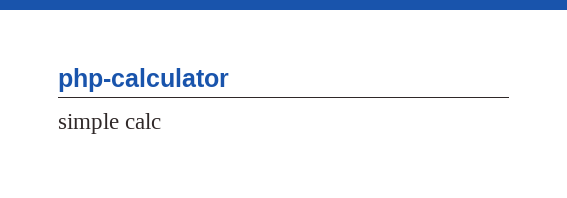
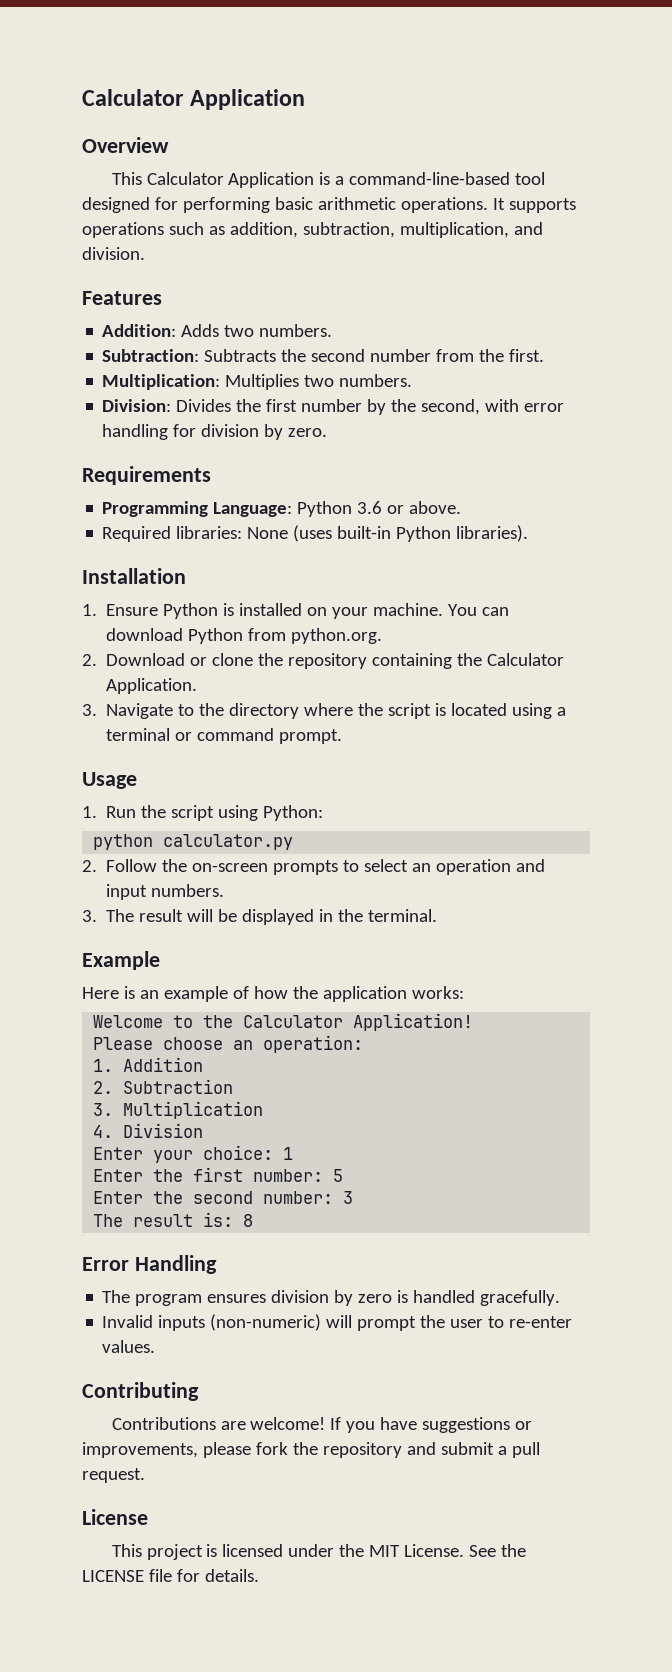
[58,68,229,92] [58,113,162,134] php-calculator // simple calc -> [82,89,306,110] [82,137,169,153] [111,172,546,188] [82,197,576,213] [82,222,543,238] [82,247,145,260] [82,291,162,305] [102,324,333,337] [102,349,545,362] [102,374,413,390] [102,399,565,415] [102,424,328,440] [82,466,211,485] [102,501,462,517] [102,525,529,542] [82,568,186,584] [82,603,510,619] [106,628,383,644] [82,653,565,669] [106,678,198,694] [82,703,567,719] [106,728,343,744] [82,772,137,789] [82,805,324,821] [93,834,294,850] [82,859,546,875] [106,884,225,900] [82,909,438,925] [82,951,160,970] [82,986,464,1002] [93,1013,474,1031] [93,1035,364,1053] [93,1057,204,1072] [93,1079,234,1094] [93,1101,264,1119] [93,1123,204,1138] [93,1145,294,1163] [93,1167,344,1182] [93,1191,354,1204] [93,1212,254,1227] [82,1255,217,1274] [102,1290,561,1306] [102,1314,573,1331] [102,1340,156,1353] [82,1382,199,1401] [111,1417,533,1433] [82,1442,540,1458] [82,1468,145,1483] [82,1509,148,1525] [111,1544,527,1560] [82,1569,259,1582] Calculator Application // Overview // This Calculator Application is a command-line-based tool designed for performing basic arithmetic operations. It supports operations such as addition, subtraction, multiplication, and division. // Features // Addition: Adds two numbers. // Subtraction: Subtracts the second number from the first. // Multiplication: Multiplies two numbers. // Division: Divides the first number by the second, with error handling for division by zero. // Requirements // Programming Language: Python 3.6 or above. // Required libraries: None (uses built-in Python libraries). // Installation // 1. Ensure Python is installed on your machine. You can download Python from python.org. // 2. Download or clone the repository containing the Calculator Application. // 3. Navigate to the directory where the script is located using a terminal or command prompt. // Usage // 1. Run the script using Python: // python calculator.py // 2. Follow the on-screen prompts to select an operation and input numbers. // 3. The result will be displayed in the terminal. // Example // Here is an example of how the application works: // Welcome to the Calculator Application! // Please choose an operation: // 1. Addition // 2. Subtraction // 3. Multiplication // 4. Division // Enter your choice: 1 // Enter the first number: 5 // Enter the second number: 3 // The result is: 8 // Error Handling // The program ensures division by zero is handled gracefully. // Invalid inputs (non-numeric) will prompt the user to re-enter values. // Contributing // Contributions are welcome! If you have suggestions or improvements, please fork the repository and submit a pull request. // License // This project is licensed under the MIT License. See the LICENSE file for details.

